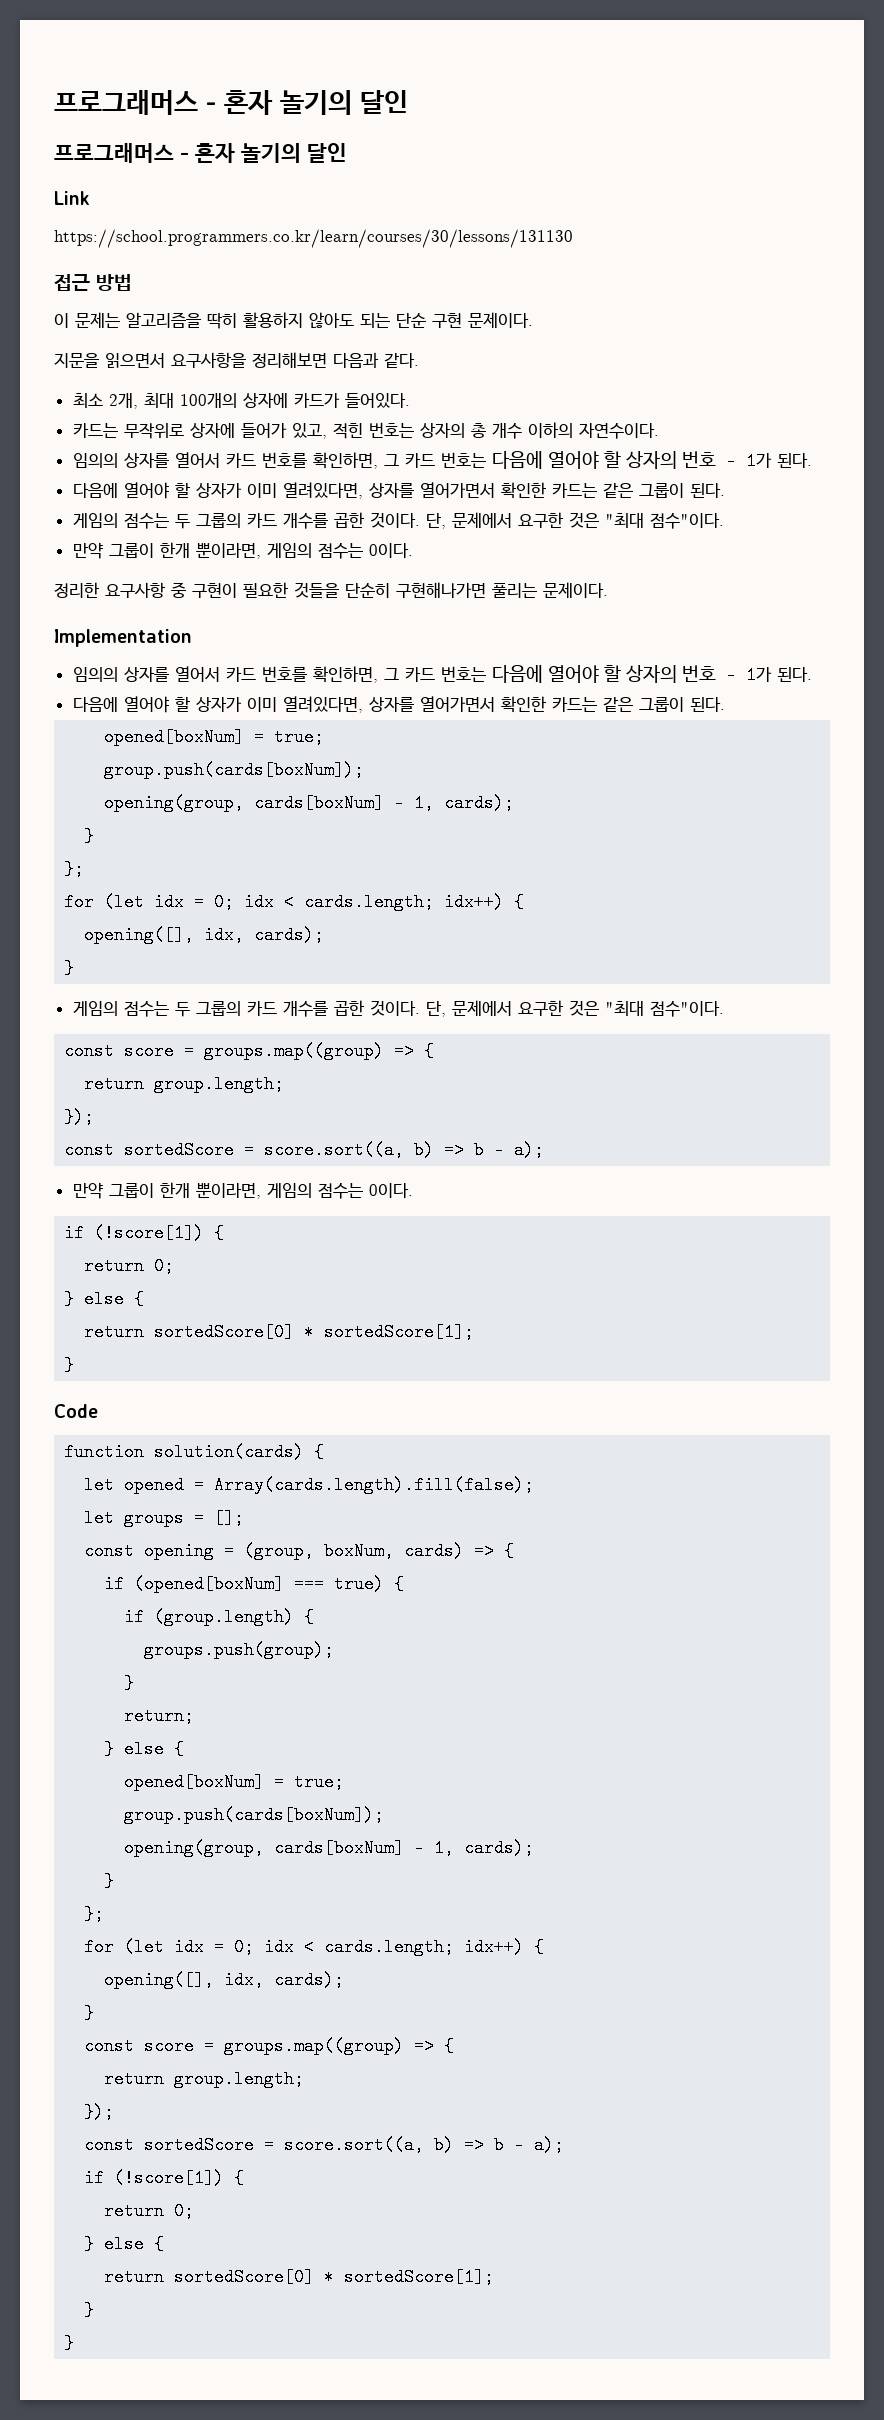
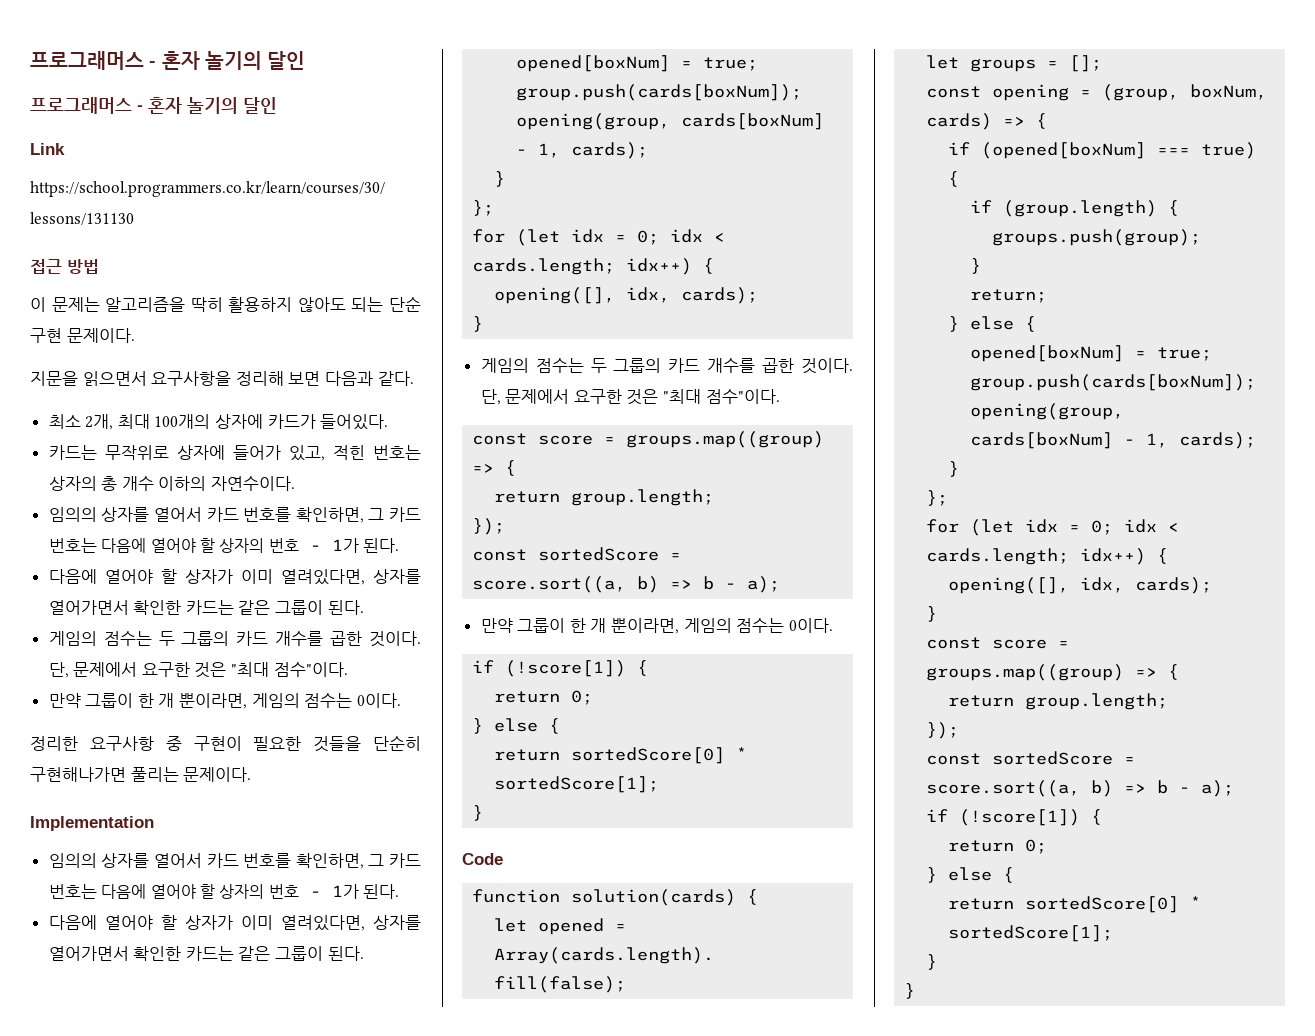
[252,352,327,368] 정리해보면 -> [235,371,321,386] 정리해 보면
[159,542,190,558] 한개 -> [137,693,175,708] 한 개
[159,1182,190,1198] 한개 -> [569,618,607,633] 한 개

